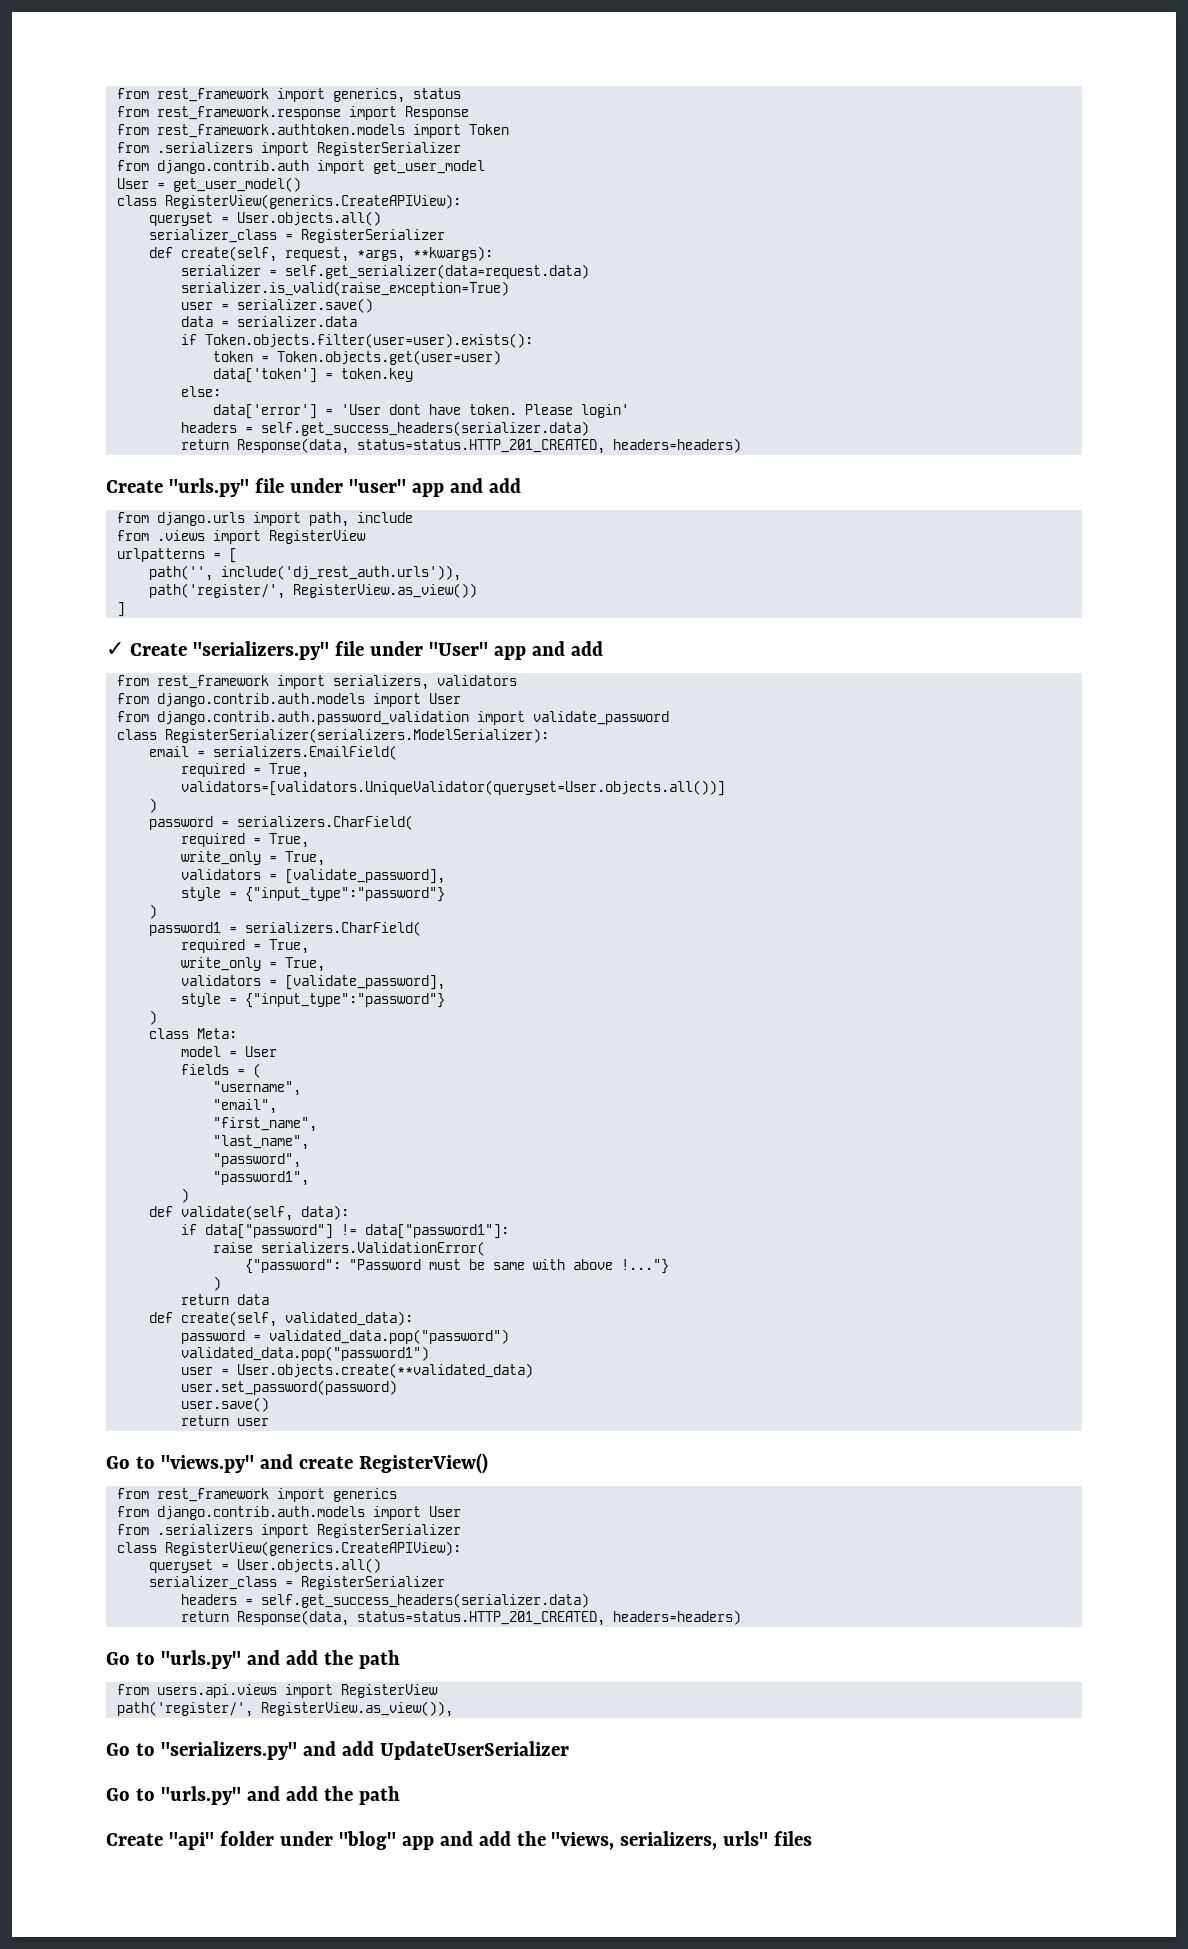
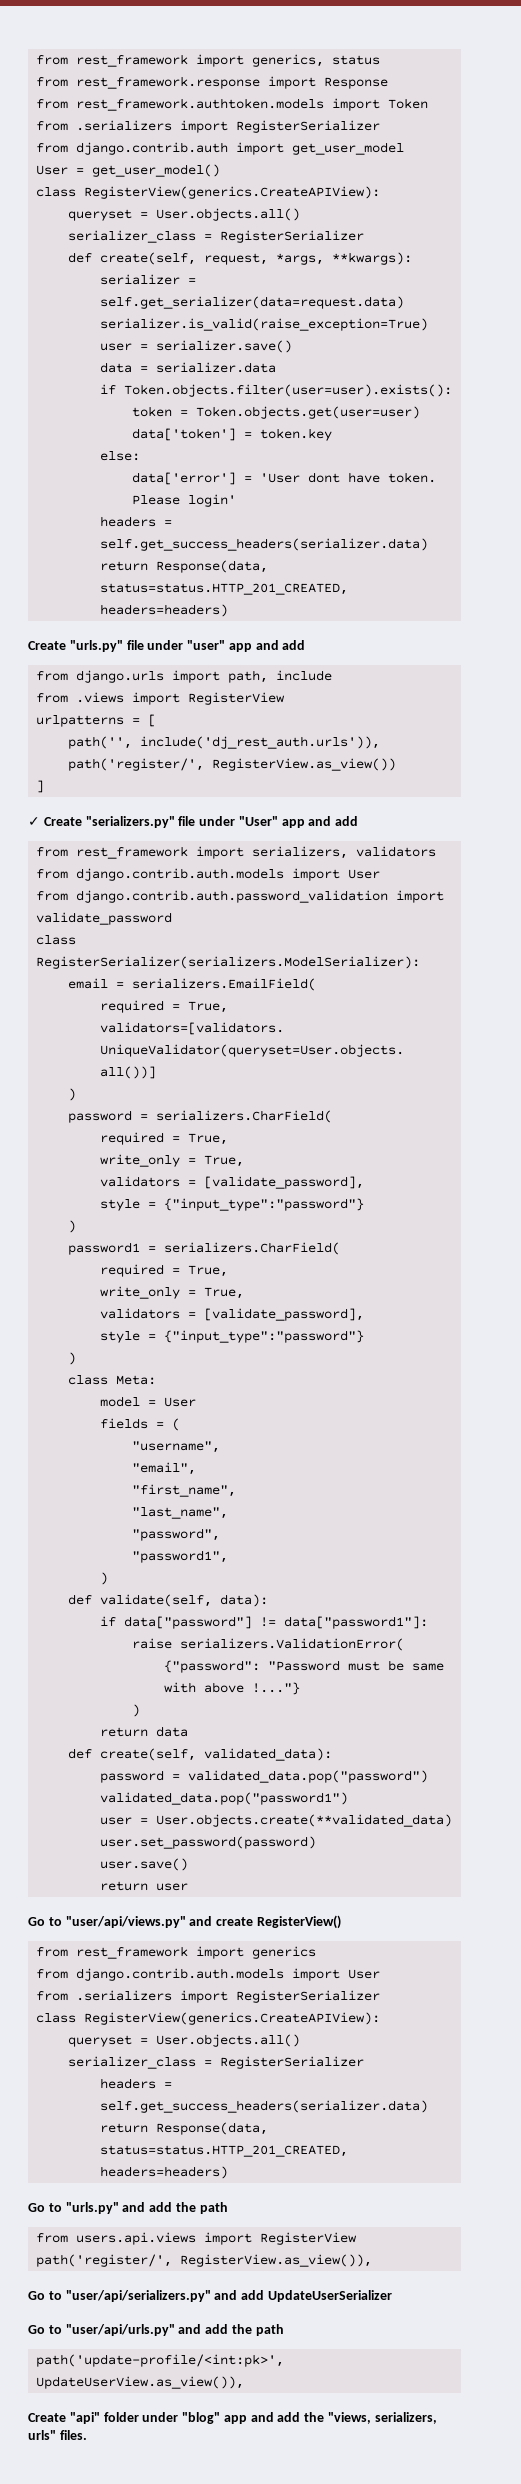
[160,1455,254,1473] "views.py" -> [65,1916,186,1928] "user/api/views.py"
[160,1741,297,1760] "serializers.py" -> [65,2290,211,2302] "user/api/serializers.py"
[160,1786,400,1805] "urls.py" and add the path -> [65,2324,284,2336] [35,2354,284,2367] [35,2376,244,2389] "user/api/urls.py" and add the path // path('update-profile/<int:pk>', UpdateUserView.as_view()),
[774,1831,813,1846] files -> [59,2430,87,2440] files.

